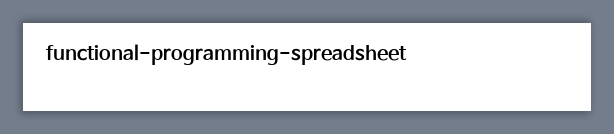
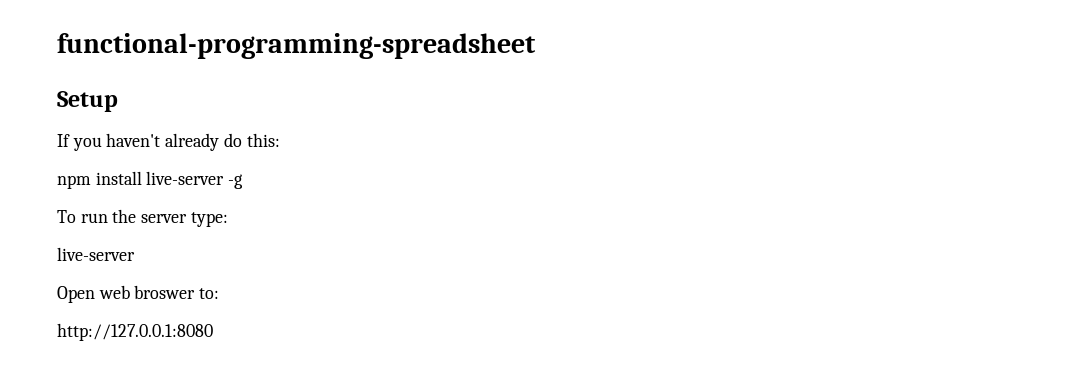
(407, 54) none -> [57,91,118,112] [57,133,280,151] [57,171,244,189] [57,209,228,227] [57,247,135,261] [57,285,220,303] [57,323,213,341] // Setup // If you haven't already do this: // npm install live-server -g // To run the server type: // live-server // Open web broswer to: // http://127.0.0.1:8080

